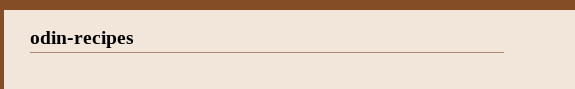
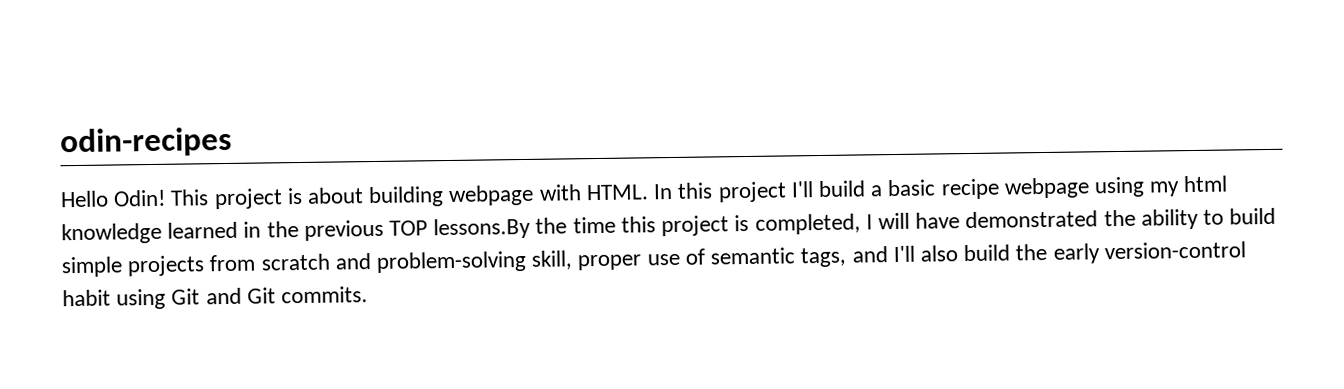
(134, 39) none -> [60,175,1229,210] [61,207,1277,245] [61,241,1246,278] [62,286,369,310] // Hello Odin! This project is about building webpage with HTML. In this project I'll build a basic recipe webpage using my html knowledge learned in the previous TOP lessons.By the time this project is completed, I will have demonstrated the ability to build simple projects from scratch and problem-solving skill, proper use of semantic tags, and I'll also build the early version-control habit using Git and Git commits.

